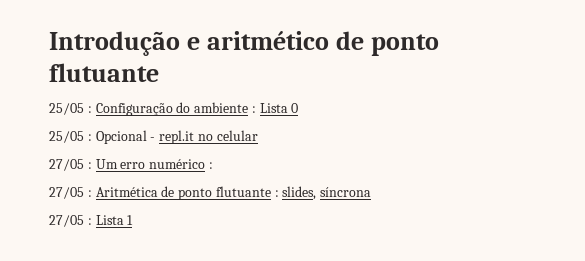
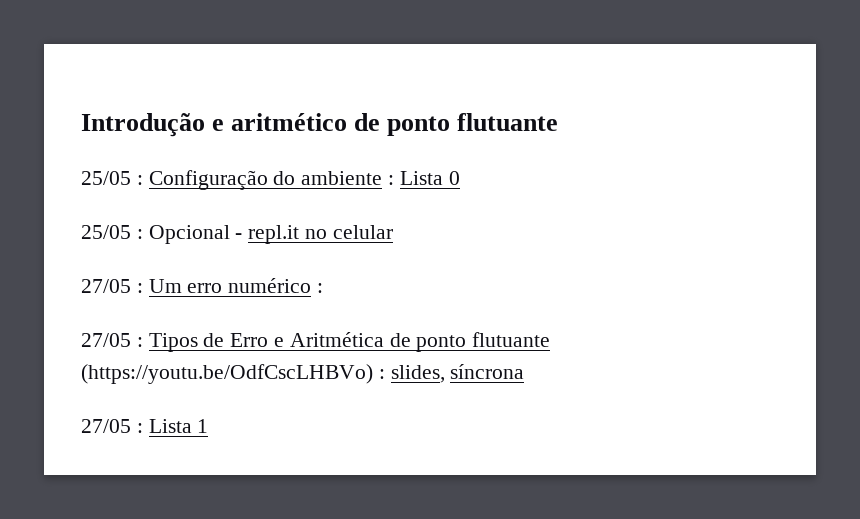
(92, 193) none -> [148,333,285,352] Tipos de Erro e
(271, 191) none -> [81,364,373,384] (https://youtu.be/OdfCscLHBVo)

